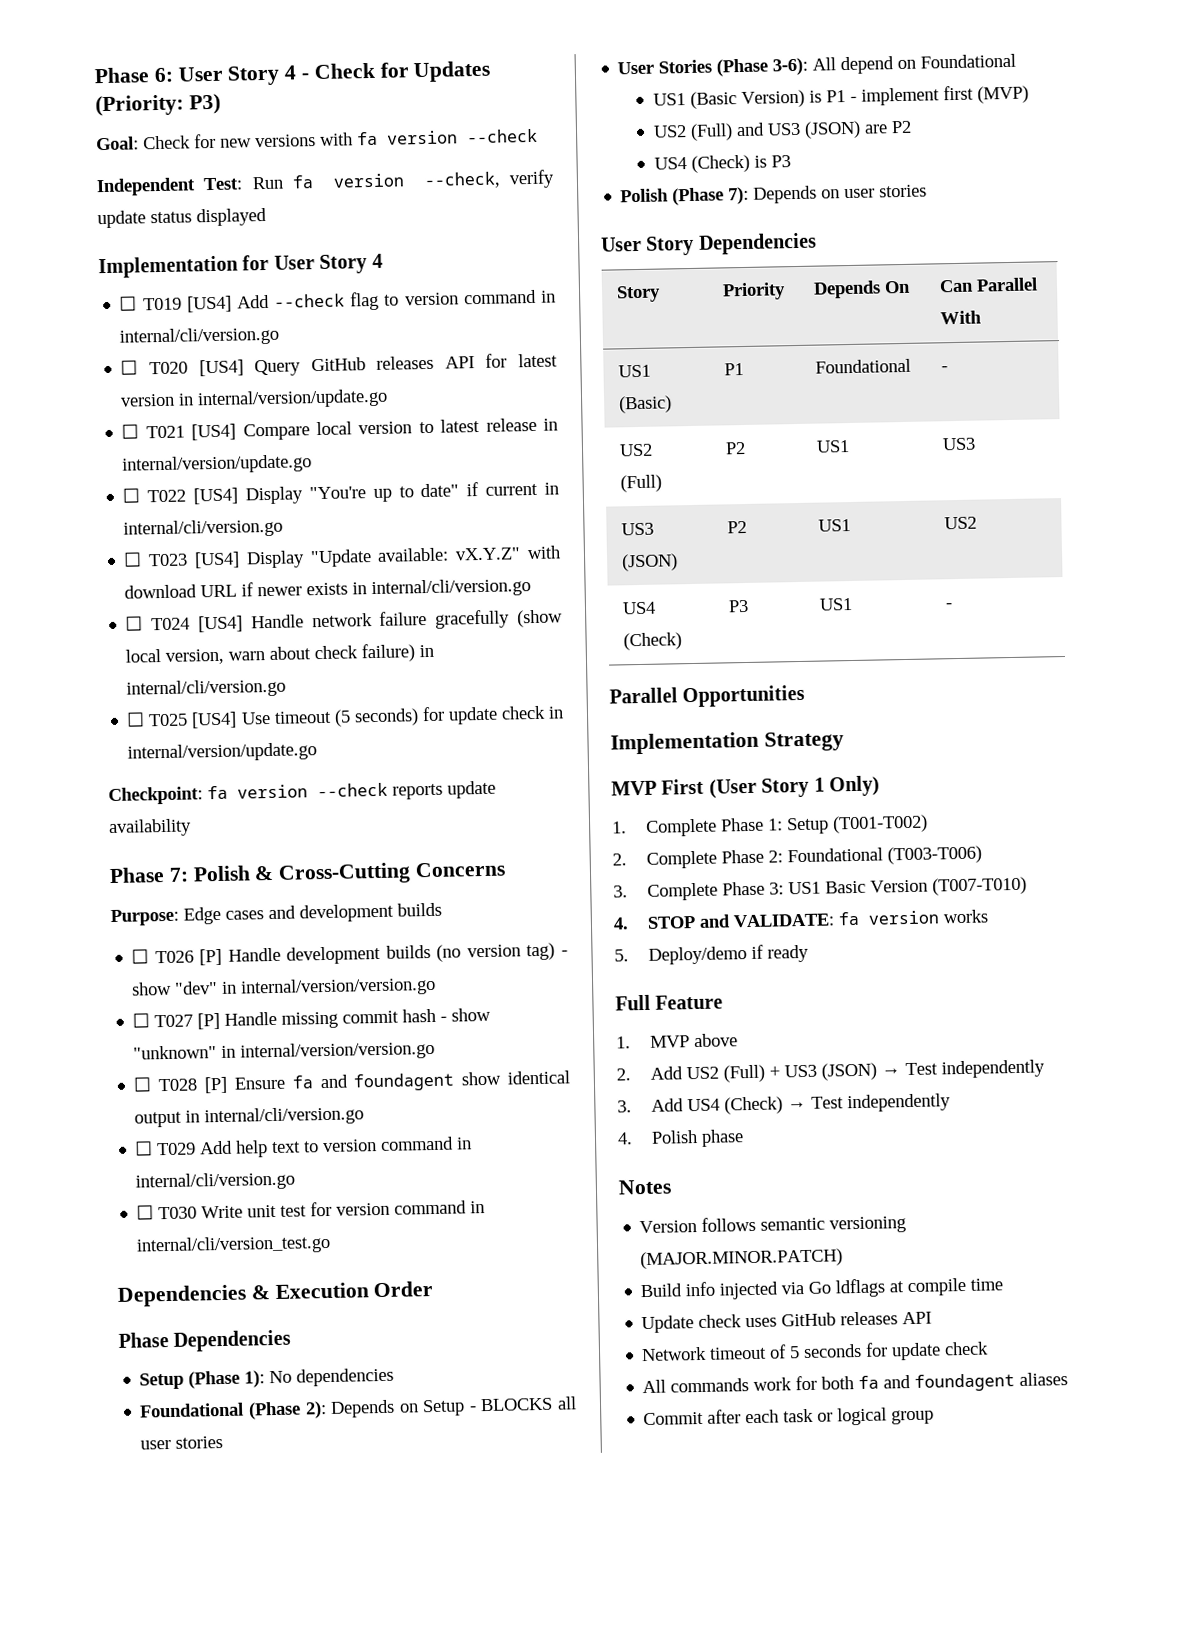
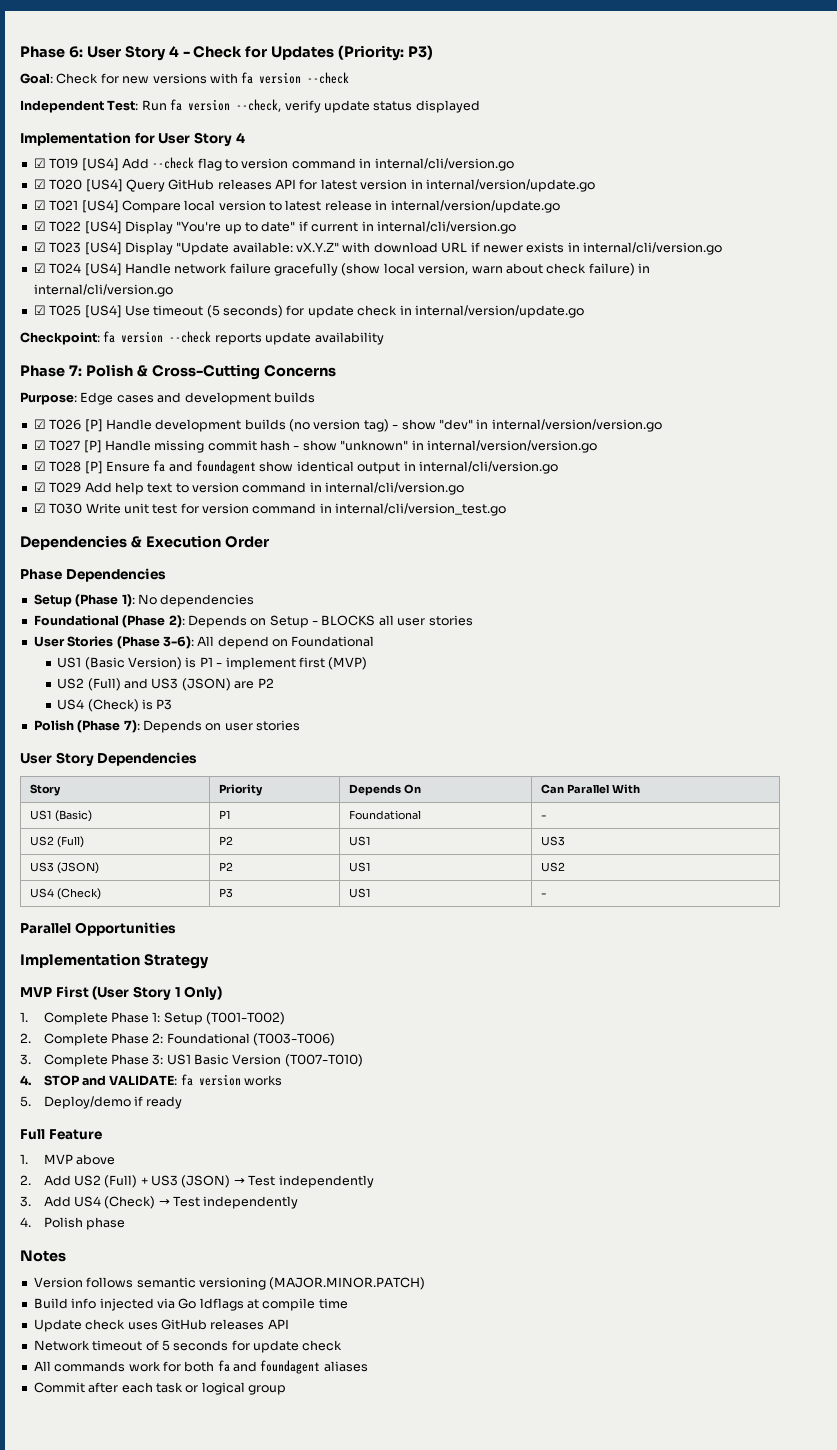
[119,296,138,311] ☐ -> [33,158,46,168] ☑
[120,360,139,375] ☐ -> [33,179,46,189] ☑
[121,424,140,439] ☐ -> [33,200,46,210] ☑
[122,488,141,503] ☐ -> [33,221,46,231] ☑
[123,552,143,567] ☐ -> [33,242,46,252] ☑
[125,616,144,631] ☐ -> [33,263,46,273] ☑
[126,712,146,727] ☐ -> [33,305,46,315] ☑
[131,949,150,964] ☐ -> [33,419,46,429] ☑
[132,1013,151,1028] ☐ -> [33,440,46,450] ☑
[133,1077,153,1092] ☐ -> [33,461,46,471] ☑
[134,1141,154,1156] ☐ -> [33,482,46,492] ☑
[136,1205,155,1220] ☐ -> [33,503,46,513] ☑

